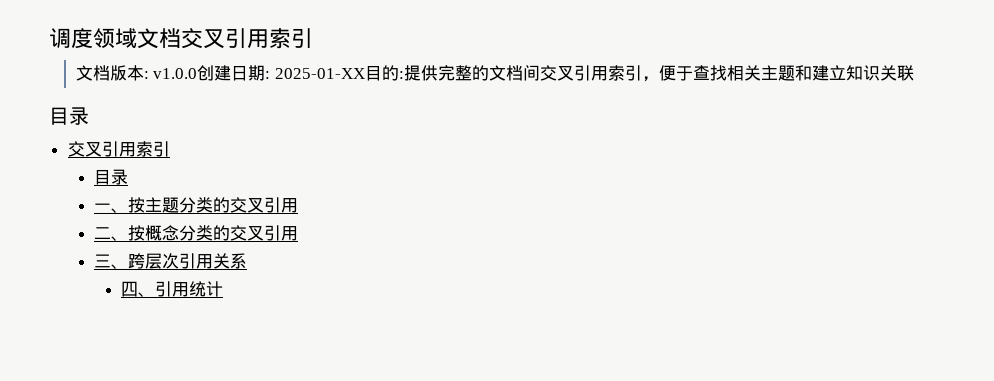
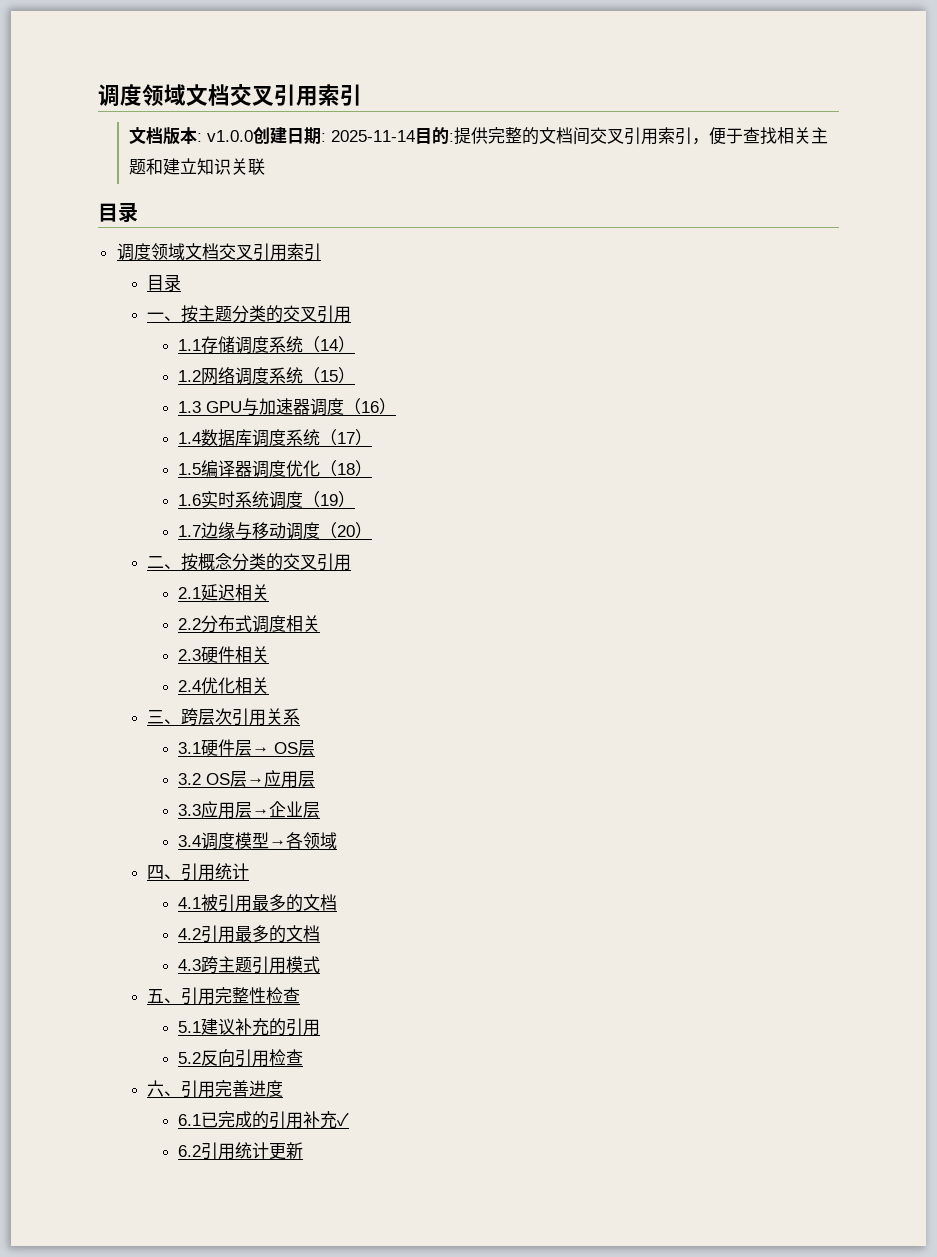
[274,68,365,79] 2025-01-XX -> [330,130,415,142] 2025-11-14
(89, 116) none -> [116,243,219,261] 调度领域文档
(299, 205) none -> [177,336,355,354] [177,367,355,385] [177,398,396,416] [177,429,372,447] [177,460,372,478] [177,491,355,509] [177,522,372,540] // 1.1存储调度系统（14） // 1.2网络调度系统（15） // 1.3 GPU与加速器调度（16） // 1.4数据库调度系统（17） // 1.5编译器调度优化（18） // 1.6实时系统调度（19） // 1.7边缘与移动调度（20）
(299, 233) none -> [177,584,269,601] [177,615,320,633] [177,646,269,663] [177,677,269,694] // 2.1延迟相关 // 2.2分布式调度相关 // 2.3硬件相关 // 2.4优化相关
[121,281,224,297] 四、引用统计 -> [177,739,315,756] [177,770,315,788] [177,801,320,819] [177,832,337,850] [147,863,250,881] [177,894,337,912] [177,925,320,943] [177,956,320,974] [147,987,301,1005] [177,1018,320,1036] [177,1049,303,1067] [147,1080,284,1098] [177,1111,349,1129] [177,1142,303,1160] 3.1硬件层→ OS层 // 3.2 OS层→应用层 // 3.3应用层→企业层 // 3.4调度模型→各领域 // 四、引用统计 // 4.1被引用最多的文档 // 4.2引用最多的文档 // 4.3跨主题引用模式 // 五、引用完整性检查 // 5.1建议补充的引用 // 5.2反向引用检查 // 六、引用完善进度 // 6.1已完成的引用补充✓ // 6.2引用统计更新

